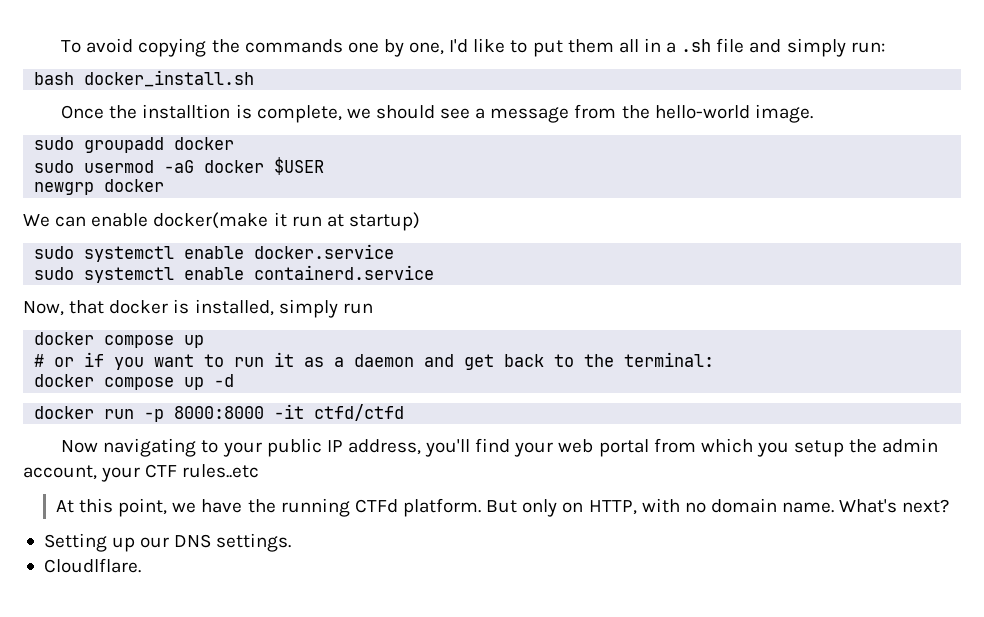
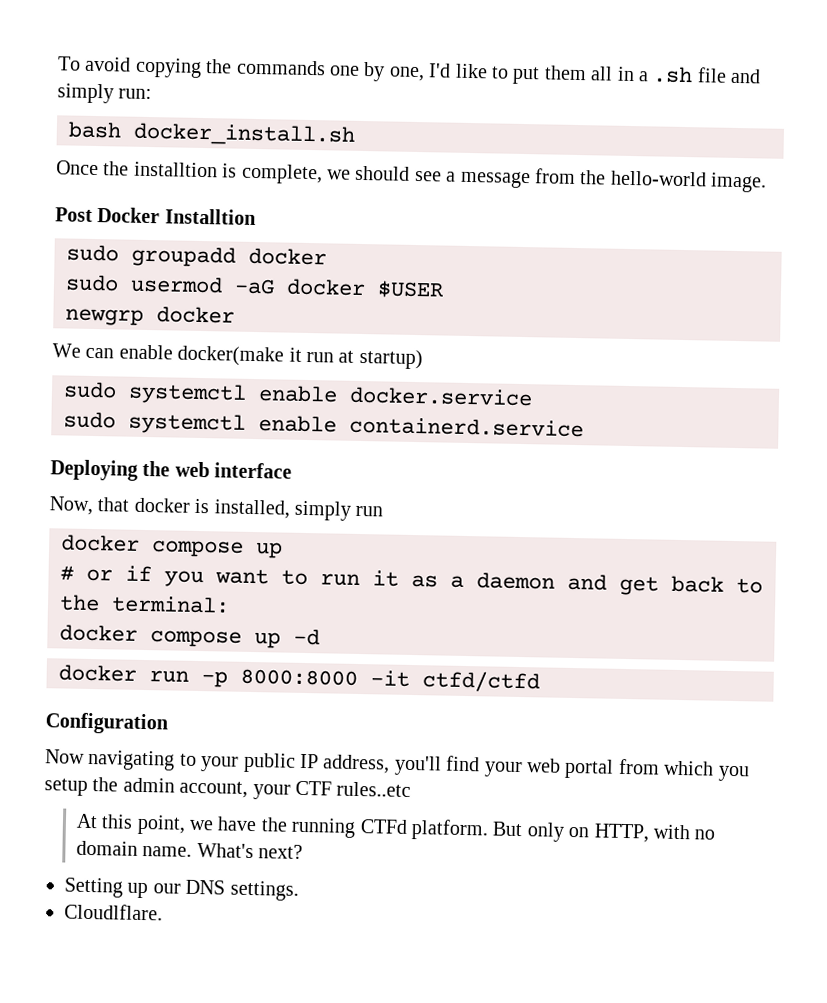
(813, 113) none -> [55,207,256,225] // Post Docker Installtion
(435, 272) none -> [50,459,293,481] // Deploying the web interface
(405, 412) none -> [45,712,168,735] // Configuration

